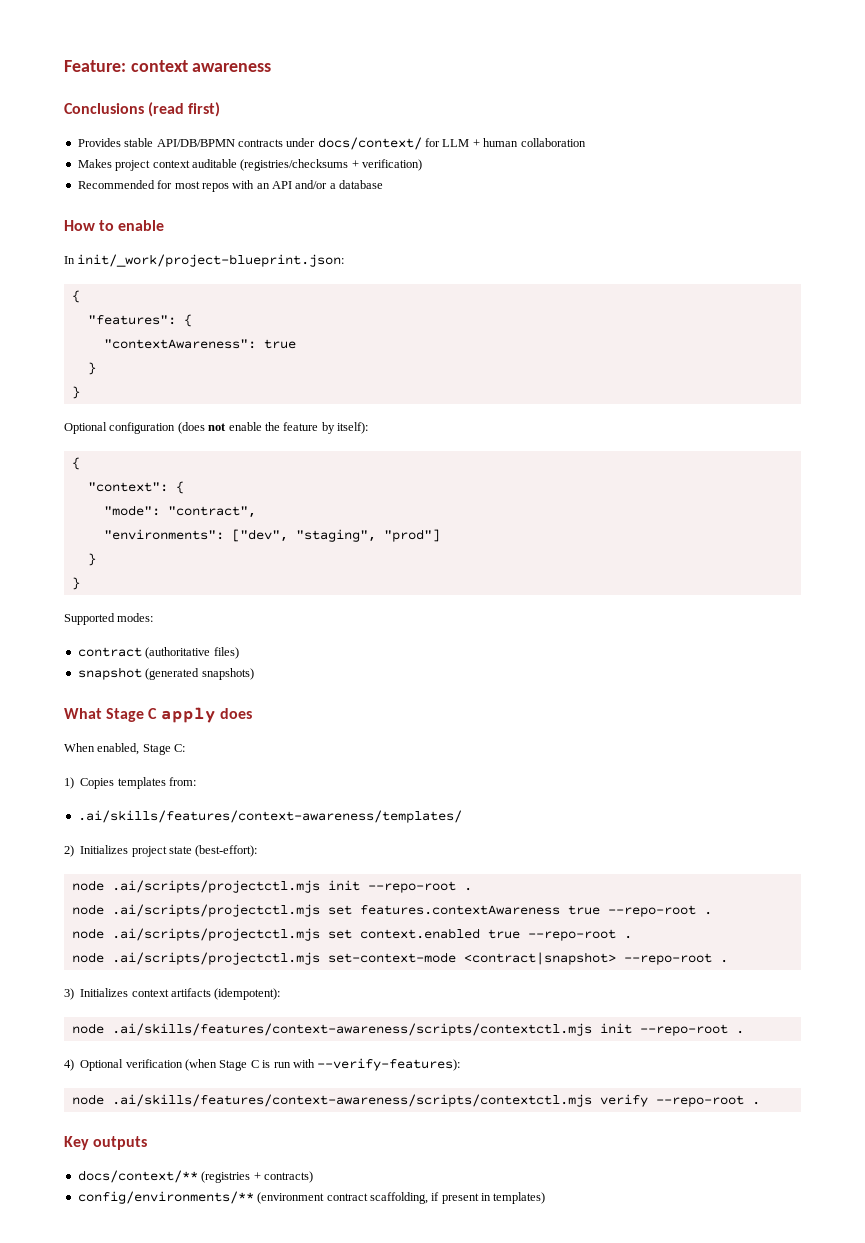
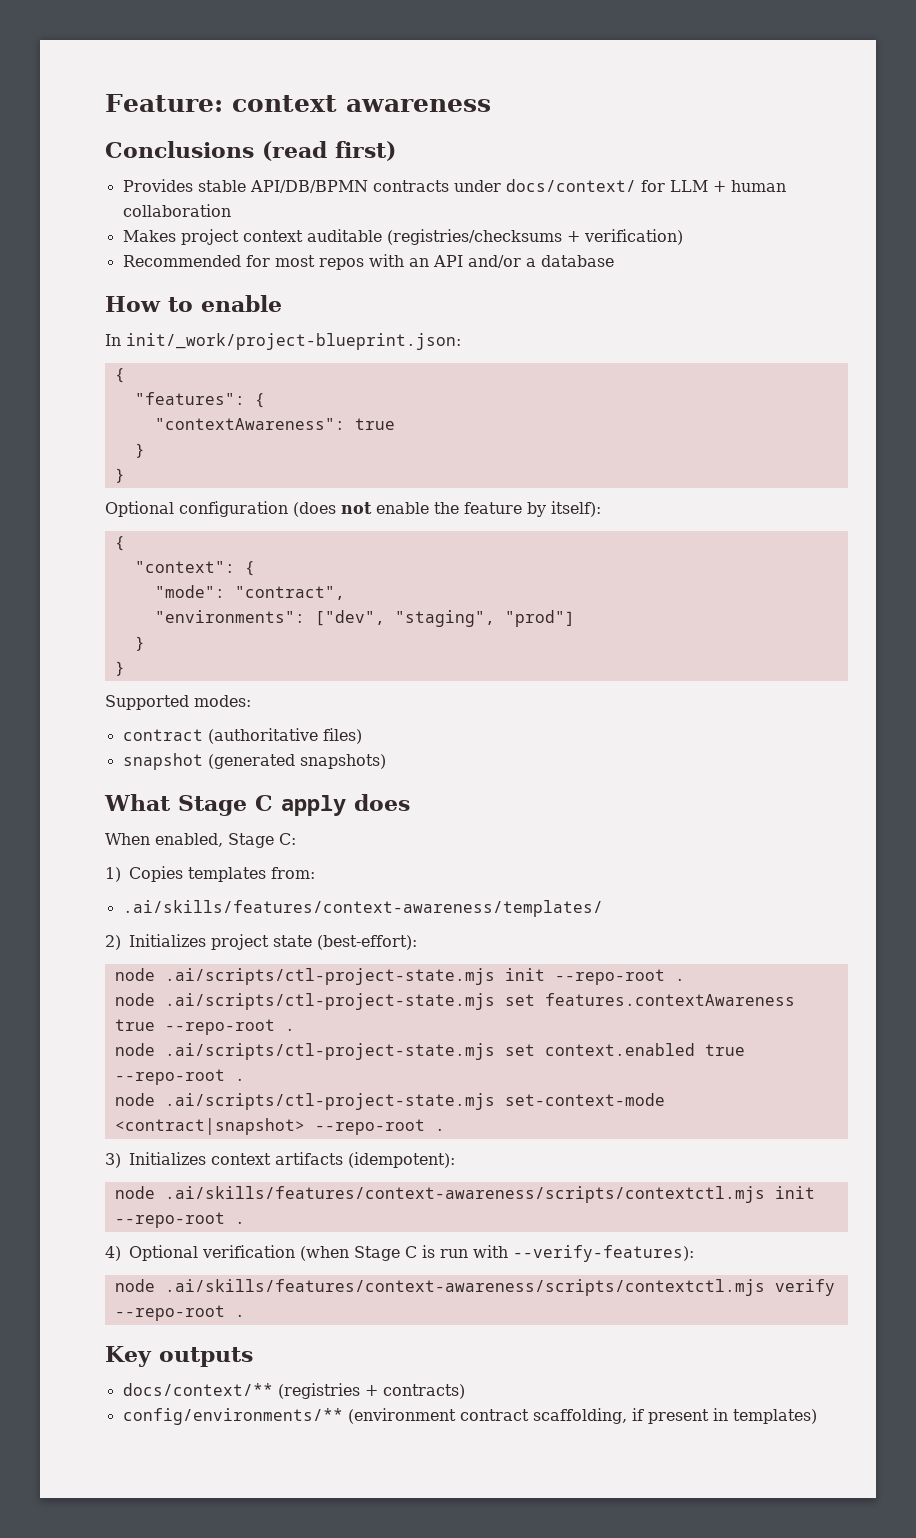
[111,880,320,893] .ai/scripts/projectctl.mjs -> [164,968,495,985] .ai/scripts/ctl-project-state.mjs
[111,904,320,917] .ai/scripts/projectctl.mjs -> [164,993,495,1010] .ai/scripts/ctl-project-state.mjs
[111,928,320,941] .ai/scripts/projectctl.mjs -> [164,1043,495,1060] .ai/scripts/ctl-project-state.mjs
[111,952,320,965] .ai/scripts/projectctl.mjs -> [164,1093,495,1110] .ai/scripts/ctl-project-state.mjs

